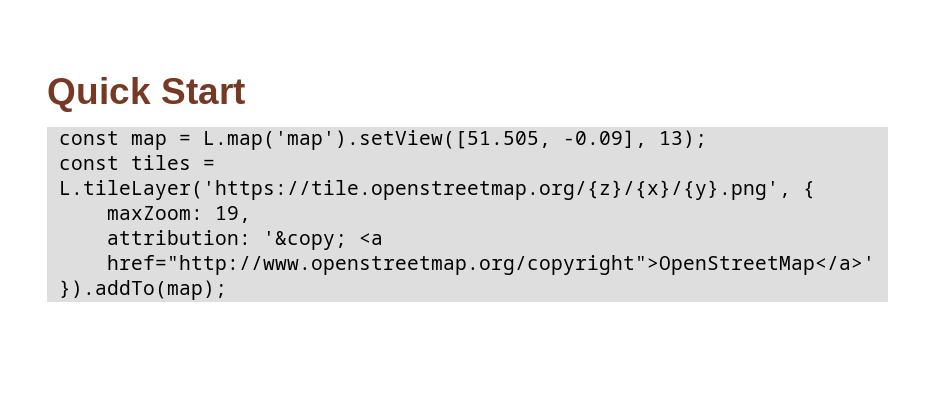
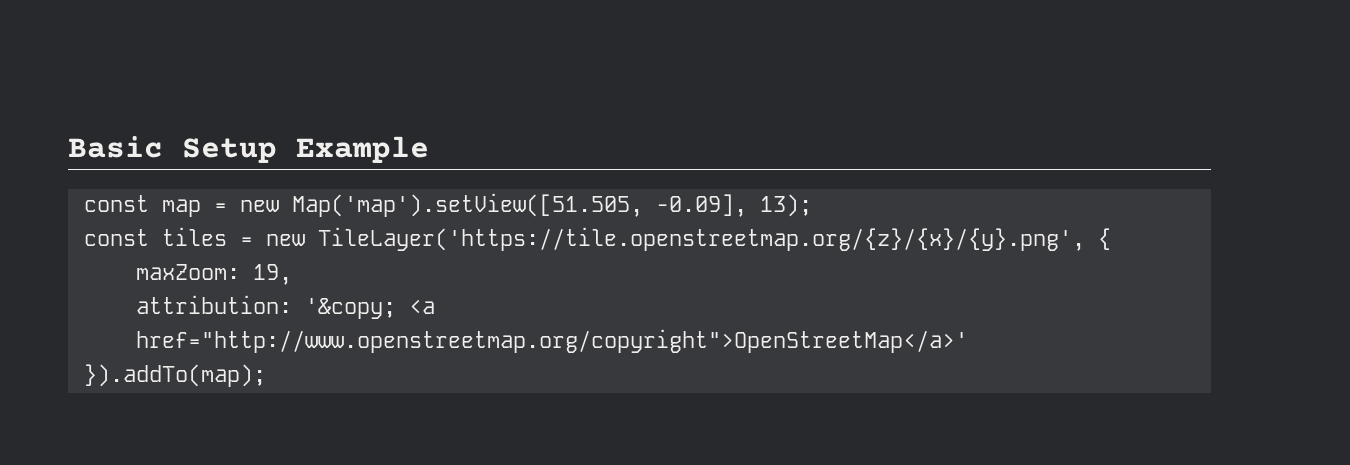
[47,77,245,112] Quick Start -> [68,136,429,163] Basic Setup Example
[203,130,552,150] L.map('map').setView([51.505, -> [239,193,643,217] new Map('map').setView([51.505,
[59,180,792,200] L.tileLayer('https://tile.openstreetmap.org/{z}/{x}/{y}.png', -> [265,227,1085,251] new TileLayer('https://tile.openstreetmap.org/{z}/{x}/{y}.png',

